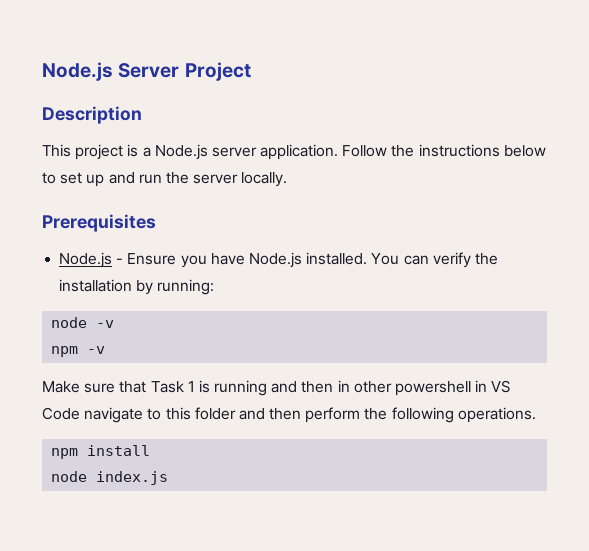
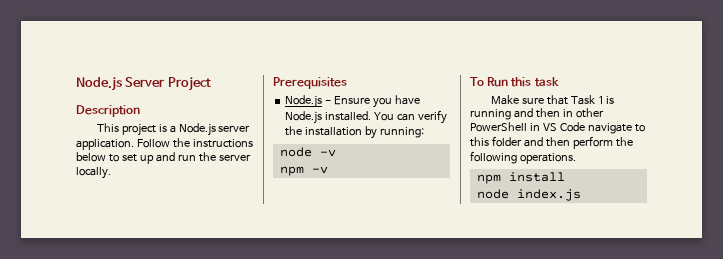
(106, 350) none -> [470,77,559,87] // To Run this task
[395,381,472,396] powershell -> [470,122,527,132] PowerShell

